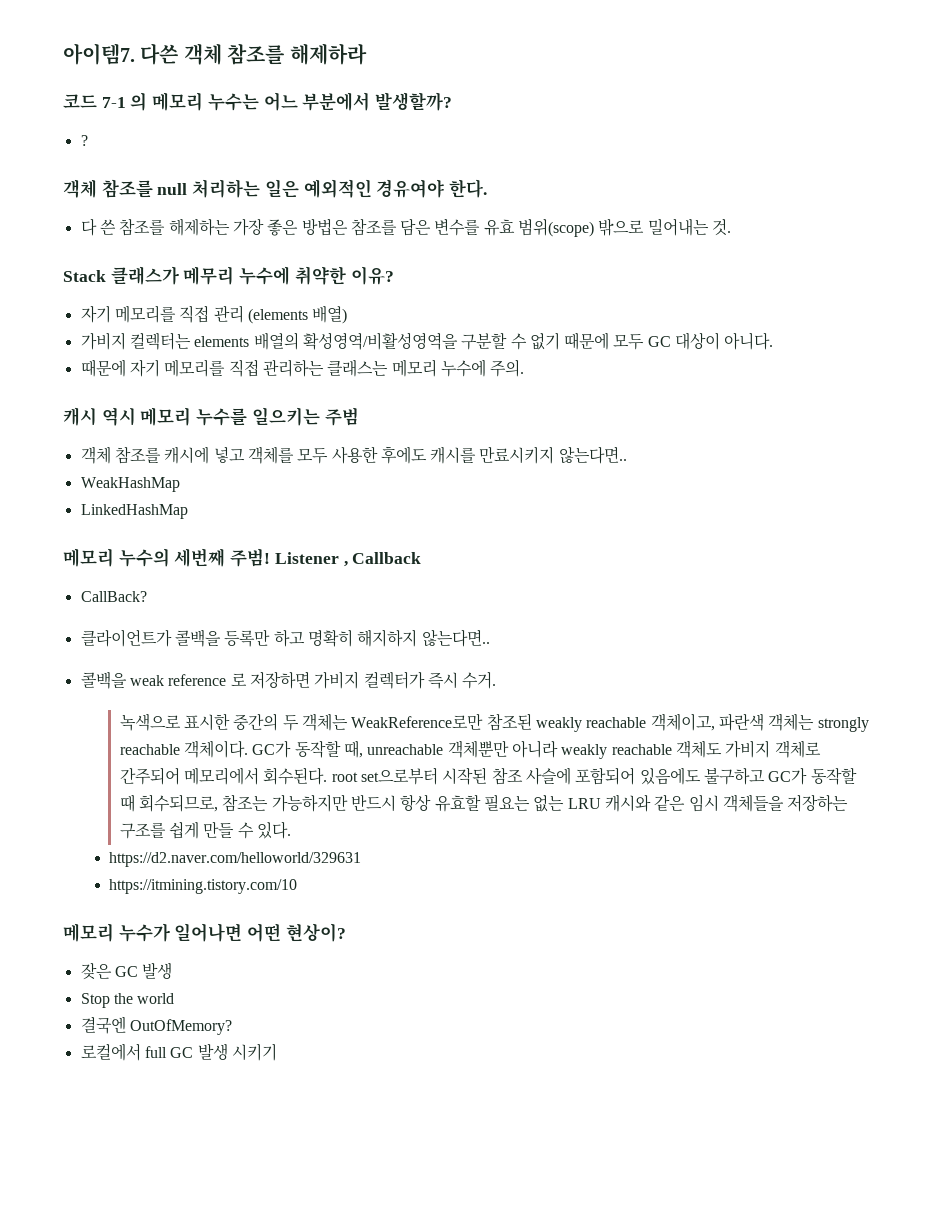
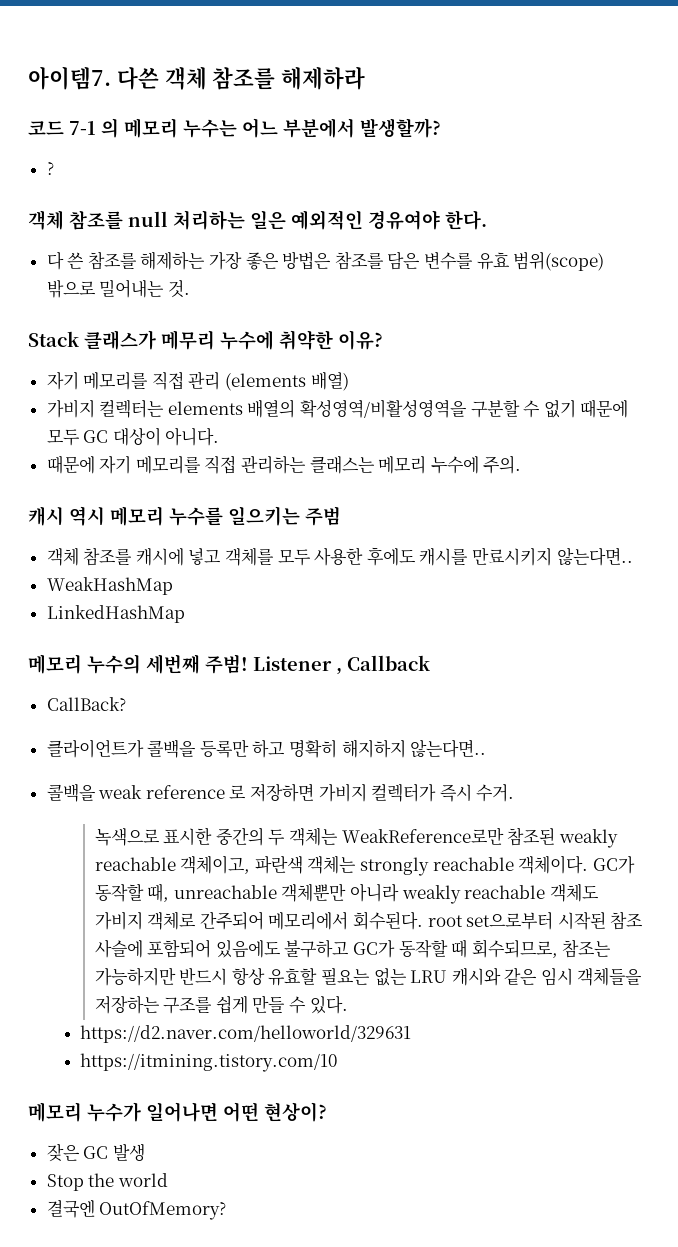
[80,1043,277,1061] // 로컬에서 full GC 발생 시키기 -> (227, 1210) none

